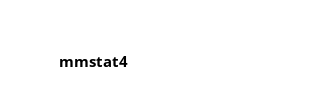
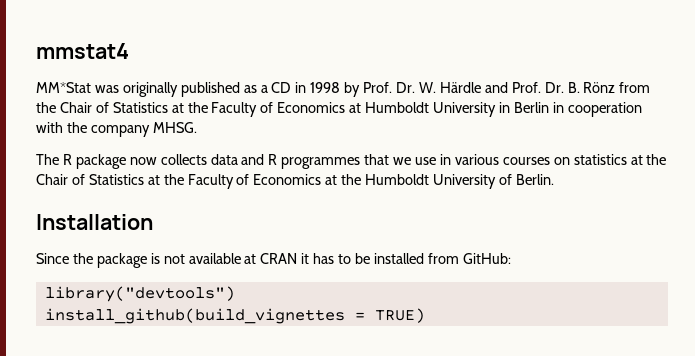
(128, 61) none -> [36,82,651,97] [36,102,642,117] [36,122,197,137] [36,154,667,169] [36,174,554,189] [36,214,153,230] [36,253,511,268] [44,286,235,302] [44,308,425,324] // MM*Stat was originally published as a CD in 1998 by Prof. Dr. W. Härdle and Prof. Dr. B. Rönz from the Chair of Statistics at the Faculty of Economics at Humboldt University in Berlin in cooperation with the company MHSG. // The R package now collects data and R programmes that we use in various courses on statistics at the Chair of Statistics at the Faculty of Economics at the Humboldt University of Berlin. // Installation // Since the package is not available at CRAN it has to be installed from GitHub: // library("devtools") // install_github(build_vignettes = TRUE)

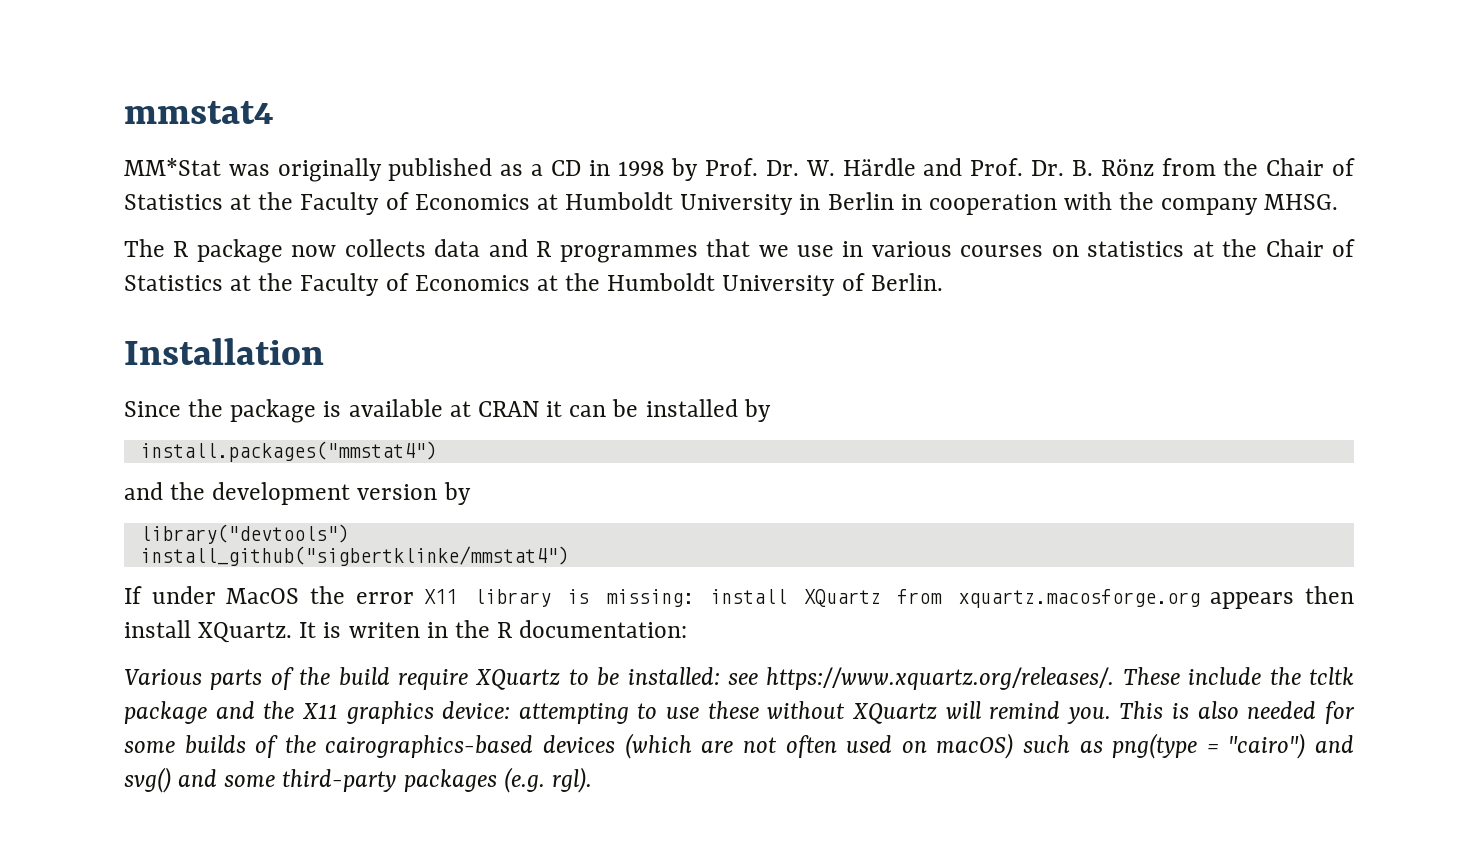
[163,254,185,264] not -> (342, 409) none
[313,253,511,264] [44,286,235,302] [44,308,425,324] has to be installed from GitHub: // library("devtools") // install_github(build_vignettes = TRUE) -> [569,399,771,422] [139,441,437,462] [124,482,471,505] [139,524,349,544] [139,546,569,566] [124,586,1354,609] [124,620,688,643] [124,667,1354,690] [124,701,1355,724] [124,733,1354,759] [124,767,592,793] can be installed by // install.packages("mmstat4") // and the development version by // library("devtools") // install_github("sigbertklinke/mmstat4") // If under MacOS the error X11 library is missing: install XQuartz from xquartz.macosforge.org appears then install XQuartz. It is writen in the R documentation: // Various parts of the build require XQuartz to be installed: see https://www.xquartz.org/releases/. These include the tcltk package and the X11 graphics device: attempting to use these without XQuartz will remind you. This is also needed for some builds of the cairographics-based devices (which are not often used on macOS) such as png(type = "cairo") and svg() and some third-party packages (e.g. rgl).

